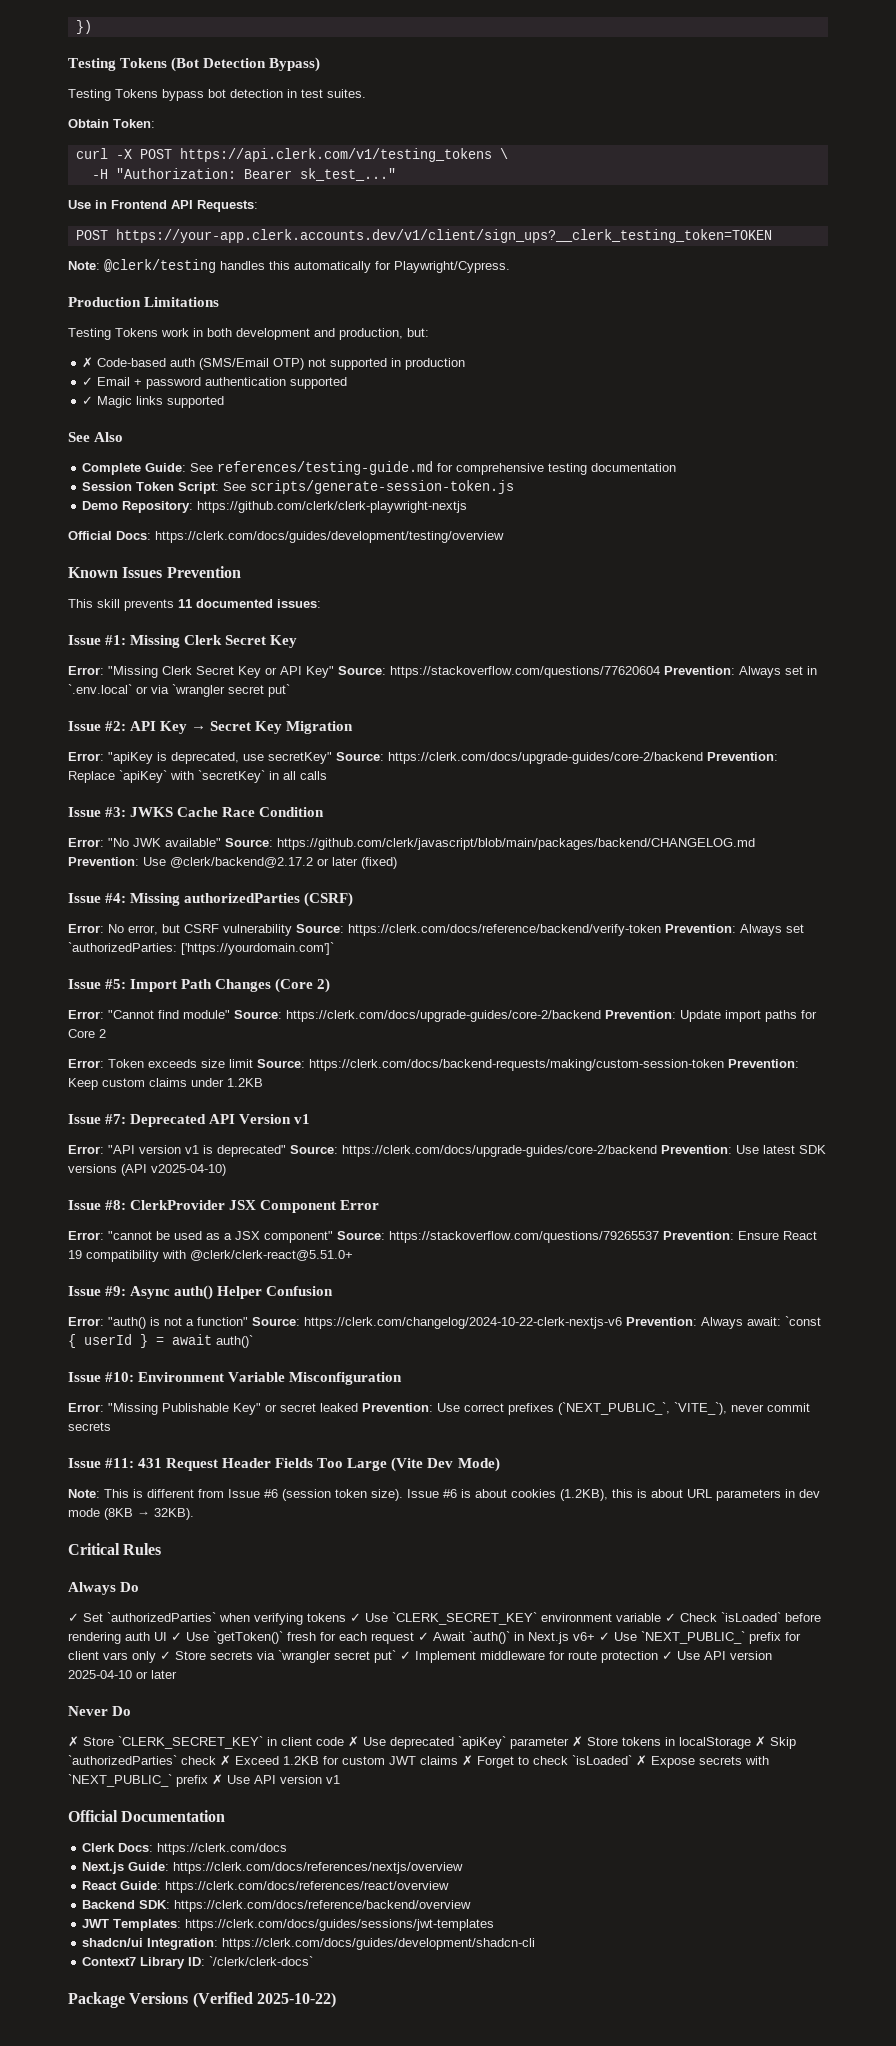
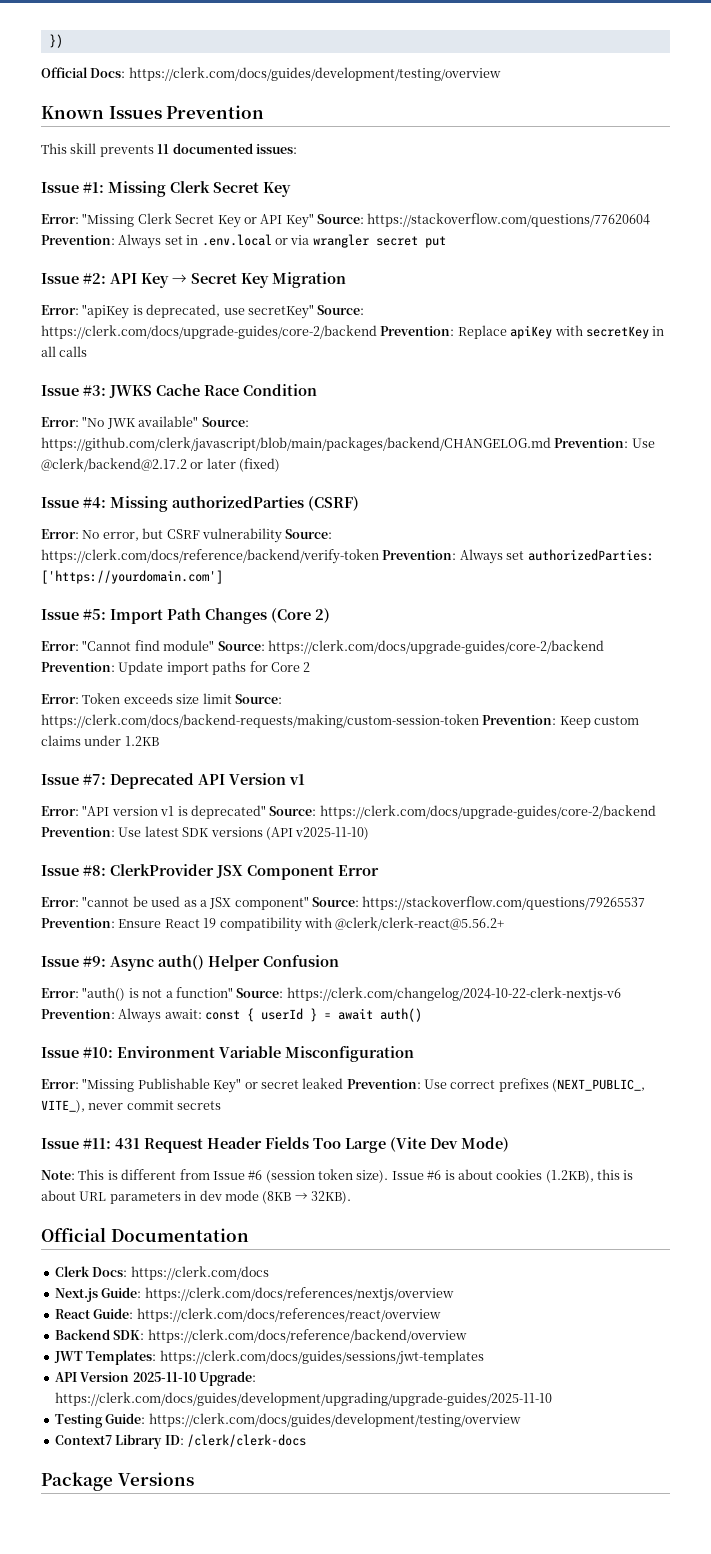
[68,57,321,72] [68,89,366,101] [68,119,155,128] [75,148,508,162] [91,168,396,181] [68,200,258,212] [75,229,772,243] [68,259,510,273] [68,297,220,307] [68,328,429,340] [82,357,466,370] [82,377,348,389] [82,396,225,408] [68,432,124,442] [82,461,677,475] [82,480,515,494] [82,501,468,513] // Testing Tokens (Bot Detection Bypass) // Testing Tokens bypass bot detection in test suites. // Obtain Token: // curl -X POST https://api.clerk.com/v1/testing_tokens \ // -H "Authorization: Bearer sk_test_..." // Use in Frontend API Requests: // POST https://your-app.clerk.accounts.dev/v1/client/sign_ups?__clerk_testing_token=TOKEN // Note: @clerk/testing handles this automatically for Playwright/Cypress. // Production Limitations // Testing Tokens work in both development and production, but: // ✗ Code-based auth (SMS/Email OTP) not supported in production // ✓ Email + password authentication supported // ✓ Magic links supported // See Also // Complete Guide: See references/testing-guide.md for comprehensive testing documentation // Session Token Script: See scripts/generate-session-token.js // Demo Repository: https://github.com/clerk/clerk-playwright-nextjs -> (63, 41) none
[68,684,132,694] `.env.local` -> [201,234,272,246] .env.local
[172,684,290,697] `wrangler secret put` -> [312,234,446,248] wrangler secret put
[119,770,265,783] `apiKey` with `secretKey` -> [510,325,649,339] apiKey with secretKey
[68,942,334,955] `authorizedParties: ['https://yourdomain.com']` -> [527,549,654,561] [41,570,223,584] authorizedParties: ['https://yourdomain.com']
[151,1164,226,1176] v2025-04-10) -> [295,827,370,840] v2025-11-10)
[190,1250,353,1261] @clerk/clerk-react@5.51.0+ -> [335,917,505,931] @clerk/clerk-react@5.56.2+
[785,1316,821,1326] `const -> [205,1010,241,1020] const
[216,1335,253,1348] auth()` -> [380,1008,423,1022] auth()
[558,1402,727,1415] (`NEXT_PUBLIC_`, `VITE_`), -> [552,1079,646,1092] [41,1100,85,1113] (NEXT_PUBLIC_, VITE_),
[68,1543,162,1555] [68,1582,140,1595] [68,1612,821,1625] [68,1631,801,1644] [68,1650,772,1663] [68,1670,177,1679] [68,1706,132,1716] [68,1736,796,1749] [68,1755,769,1768] [68,1774,340,1787] // Critical Rules // Always Do // ✓ Set `authorizedParties` when verifying tokens ✓ Use `CLERK_SECRET_KEY` environment variable ✓ Check `isLoaded` before rendering auth UI ✓ Use `getToken()` fresh for each request ✓ Await `auth()` in Next.js v6+ ✓ Use `NEXT_PUBLIC_` prefix for client vars only ✓ Store secrets via `wrangler secret put` ✓ Implement middleware for route protection ✓ Use API version 2025-04-10 or later // Never Do // ✗ Store `CLERK_SECRET_KEY` in client code ✗ Use deprecated `apiKey` parameter ✗ Store tokens in localStorage ✗ Skip `authorizedParties` check ✗ Exceed 1.2KB for custom JWT claims ✗ Forget to check `isLoaded` ✗ Expose secrets with `NEXT_PUBLIC_` prefix ✗ Use API version v1 -> (351, 1197) none
[82,1938,536,1950] shadcn/ui Integration: https://clerk.com/docs/guides/development/shadcn-cli -> [54,1371,256,1386] [54,1392,552,1406] [54,1413,521,1428] API Version 2025-11-10 Upgrade: https://clerk.com/docs/guides/development/upgrading/upgrade-guides/2025-11-10 // Testing Guide: https://clerk.com/docs/guides/development/testing/overview
[209,1956,314,1966] `/clerk/clerk-docs` -> [186,1434,306,1447] /clerk/clerk-docs
[192,1992,336,2008] (Verified 2025-10-22) -> (194, 1479) none

